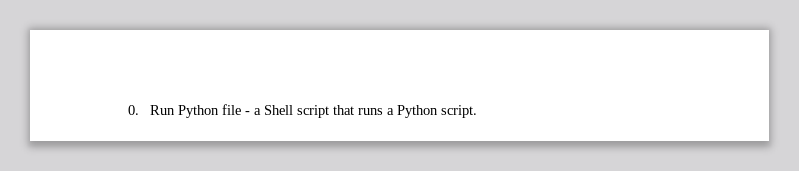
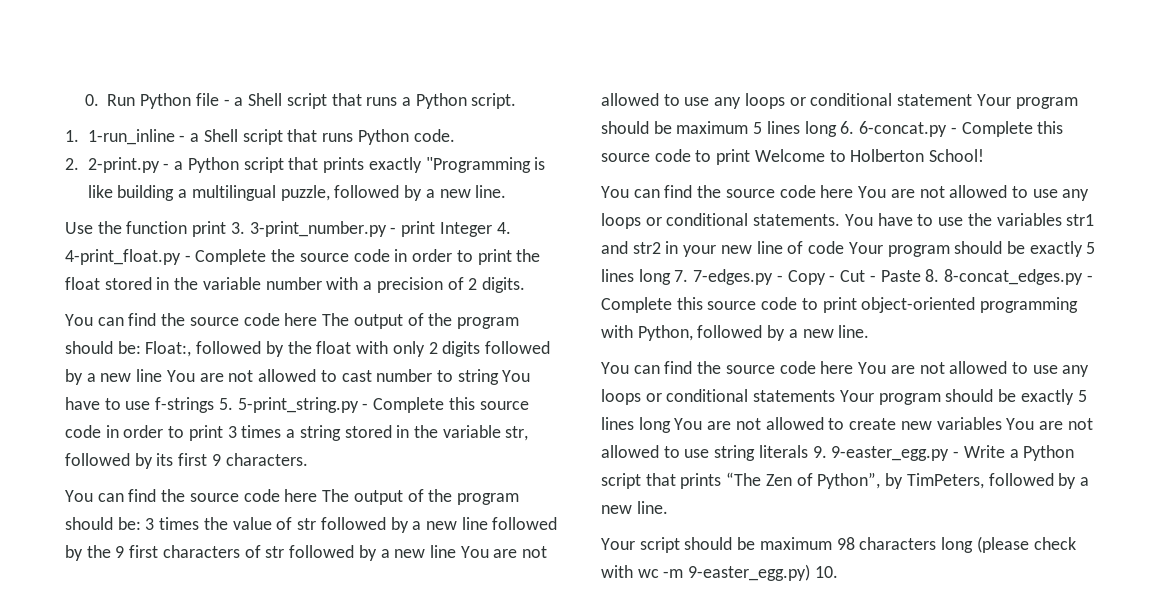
(478, 111) none -> [65,129,455,145] [65,157,546,173] [87,185,507,201] [65,221,511,237] [65,249,541,265] [65,277,525,293] [65,313,519,329] [65,341,550,357] [65,369,531,385] [65,397,529,413] [65,425,529,441] [65,453,308,469] [65,489,519,505] [65,517,558,533] [65,545,548,561] [601,93,1078,109] [601,121,1064,137] [601,149,985,165] [601,185,1090,201] [601,213,1095,229] [601,241,1096,257] [601,269,1093,285] [601,297,1079,313] [601,325,870,341] [601,361,1090,377] [601,389,1087,405] [601,417,1093,433] [601,445,1075,461] [601,472,1089,489] [601,501,668,514] [601,536,1076,553] [601,564,838,581] // 1. 1-run_inline - a Shell script that runs Python code. // 2. 2-print.py - a Python script that prints exactly "Programming is like building a multilingual puzzle, followed by a new line. // Use the function print 3. 3-print_number.py - print Integer 4. 4-print_float.py - Complete the source code in order to print the float stored in the variable number with a precision of 2 digits. // You can find the source code here The output of the program should be: Float:, followed by the float with only 2 digits followed by a new line You are not allowed to cast number to string You have to use f-strings 5. 5-print_string.py - Complete this source code in order to print 3 times a string stored in the variable str, followed by its first 9 characters. // You can find the source code here The output of the program should be: 3 times the value of str followed by a new line followed by the 9 first characters of str followed by a new line You are not allowed to use any loops or conditional statement Your program should be maximum 5 lines long 6. 6-concat.py - Complete this source code to print Welcome to Holberton School! // You can find the source code here You are not allowed to use any loops or conditional statements. You have to use the variables str1 and str2 in your new line of code Your program should be exactly 5 lines long 7. 7-edges.py - Copy - Cut - Paste 8. 8-concat_edges.py - Complete this source code to print object-oriented programming with Python, followed by a new line. // You can find the source code here You are not allowed to use any loops or conditional statements Your program should be exactly 5 lines long You are not allowed to create new variables You are not allowed to use string literals 9. 9-easter_egg.py - Write a Python script that prints “The Zen of Python”, by TimPeters, followed by a new line. // Your script should be maximum 98 characters long (please check with wc -m 9-easter_egg.py) 10.

